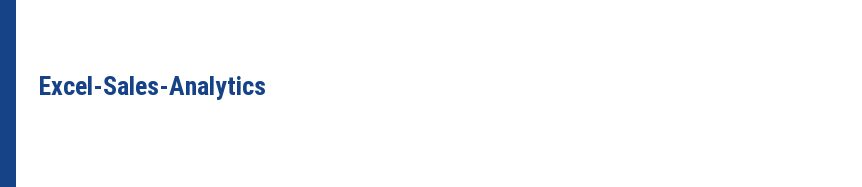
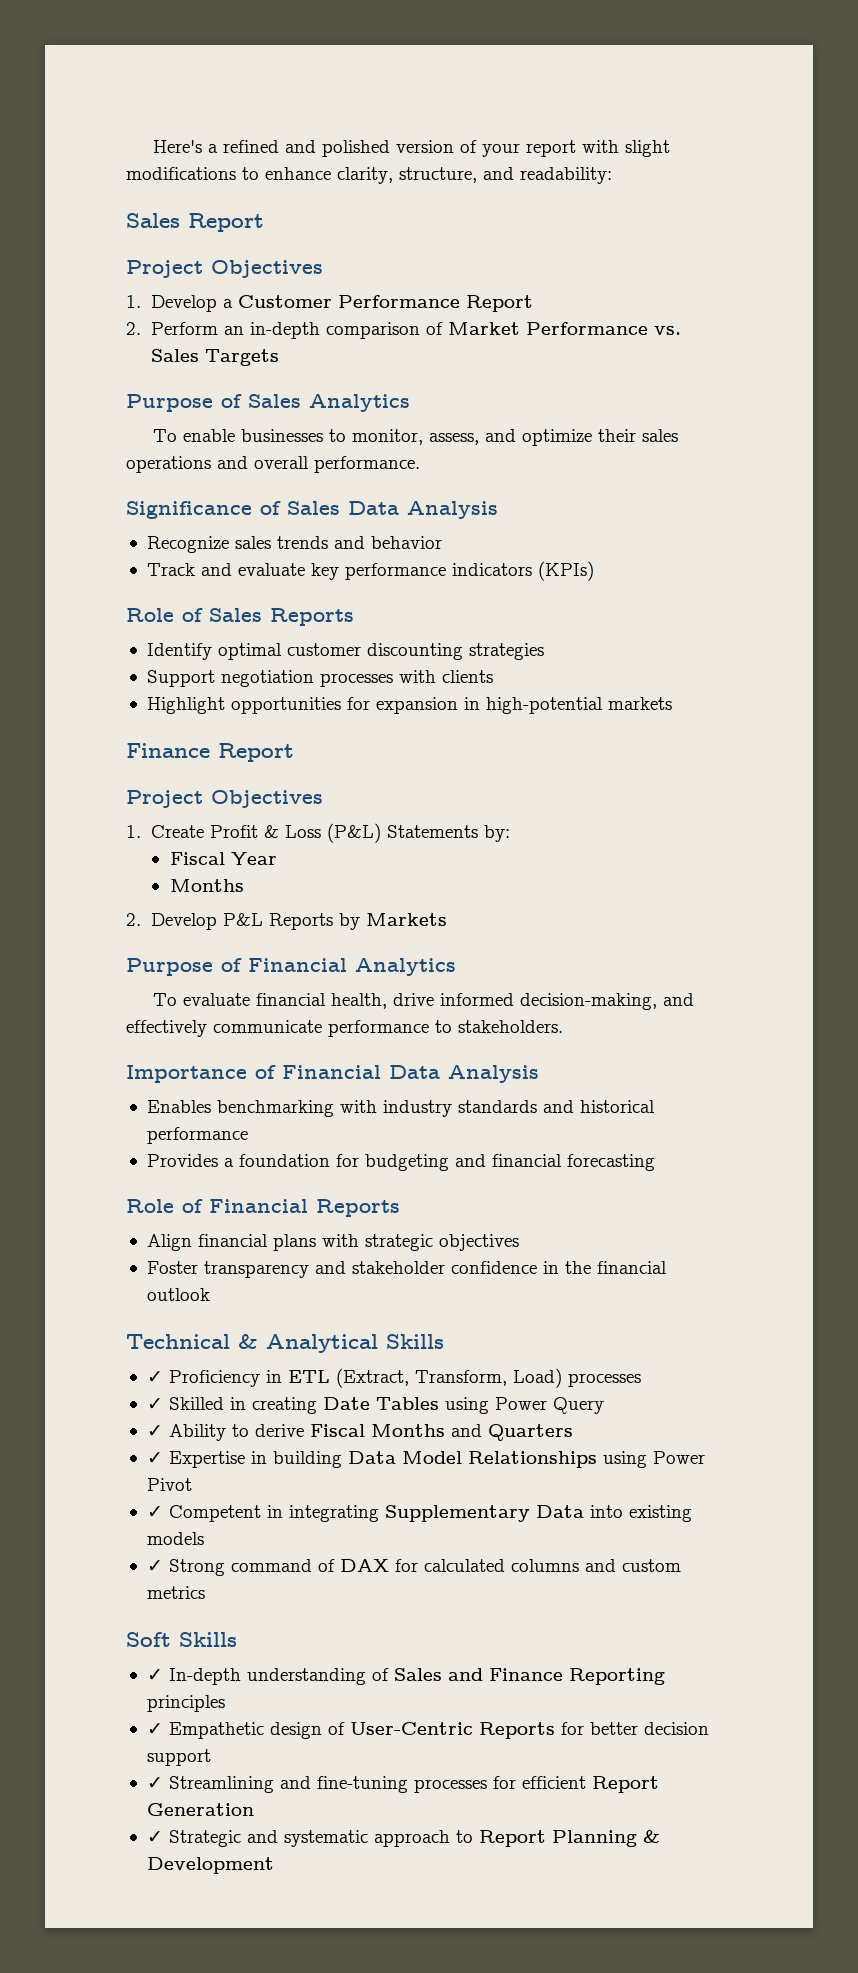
[39,76,266,100] Excel-Sales-Analytics -> [152,140,670,157] [126,167,612,184] [126,213,264,232] [126,260,323,278] [126,295,533,312] [126,322,681,339] [150,349,279,366] [126,394,410,412] [152,429,678,446] [126,456,420,473] [126,501,498,519] [146,536,442,553] [146,561,594,581] [126,608,354,626] [146,643,544,660] [146,670,493,687] [146,697,672,714] [126,743,294,762] [126,790,323,808] [126,823,510,843] [169,852,277,865] [169,879,244,892] [126,913,447,930] [126,958,456,976] [152,993,694,1010] [126,1020,563,1037] [126,1065,539,1083] [146,1100,655,1117] [146,1127,248,1144] [146,1154,655,1171] [126,1199,400,1217] [146,1234,519,1251] [146,1261,667,1278] [146,1288,210,1301] [126,1334,444,1353] [146,1368,641,1388] [146,1397,604,1414] [146,1424,573,1441] [146,1451,705,1468] [146,1478,192,1491] [146,1505,692,1522] [146,1532,204,1545] [146,1559,681,1576] [146,1586,205,1599] [126,1632,237,1647] [146,1668,665,1685] [146,1695,225,1712] [146,1722,709,1739] [146,1749,211,1766] [146,1776,659,1793] [146,1803,254,1816] [146,1830,660,1847] [146,1857,274,1874] Here's a refined and polished version of your report with slight modifications to enhance clarity, structure, and readability: // Sales Report // Project Objectives // 1. Develop a Customer Performance Report // 2. Perform an in-depth comparison of Market Performance vs. Sales Targets // Purpose of Sales Analytics // To enable businesses to monitor, assess, and optimize their sales operations and overall performance. // Significance of Sales Data Analysis // Recognize sales trends and behavior // Track and evaluate key performance indicators (KPIs) // Role of Sales Reports // Identify optimal customer discounting strategies // Support negotiation processes with clients // Highlight opportunities for expansion in high-potential markets // Finance Report // Project Objectives // 1. Create Profit & Loss (P&L) Statements by: // Fiscal Year // Months // 2. Develop P&L Reports by Markets // Purpose of Financial Analytics // To evaluate financial health, drive informed decision-making, and effectively communicate performance to stakeholders. // Importance of Financial Data Analysis // Enables benchmarking with industry standards and historical performance // Provides a foundation for budgeting and financial forecasting // Role of Financial Reports // Align financial plans with strategic objectives // Foster transparency and stakeholder confidence in the financial outlook // Technical & Analytical Skills // ✓ Proficiency in ETL (Extract, Transform, Load) processes // ✓ Skilled in creating Date Tables using Power Query // ✓ Ability to derive Fiscal Months and Quarters // ✓ Expertise in building Data Model Relationships using Power Pivot // ✓ Competent in integrating Supplementary Data into existing models // ✓ Strong command of DAX for calculated columns and custom metrics // Soft Skills // ✓ In-depth understanding of Sales and Finance Reporting principles // ✓ Empathetic design of User-Centric Reports for better decision support // ✓ Streamlining and fine-tuning processes for efficient Report Generation // ✓ Strategic and systematic approach to Report Planning & Development

